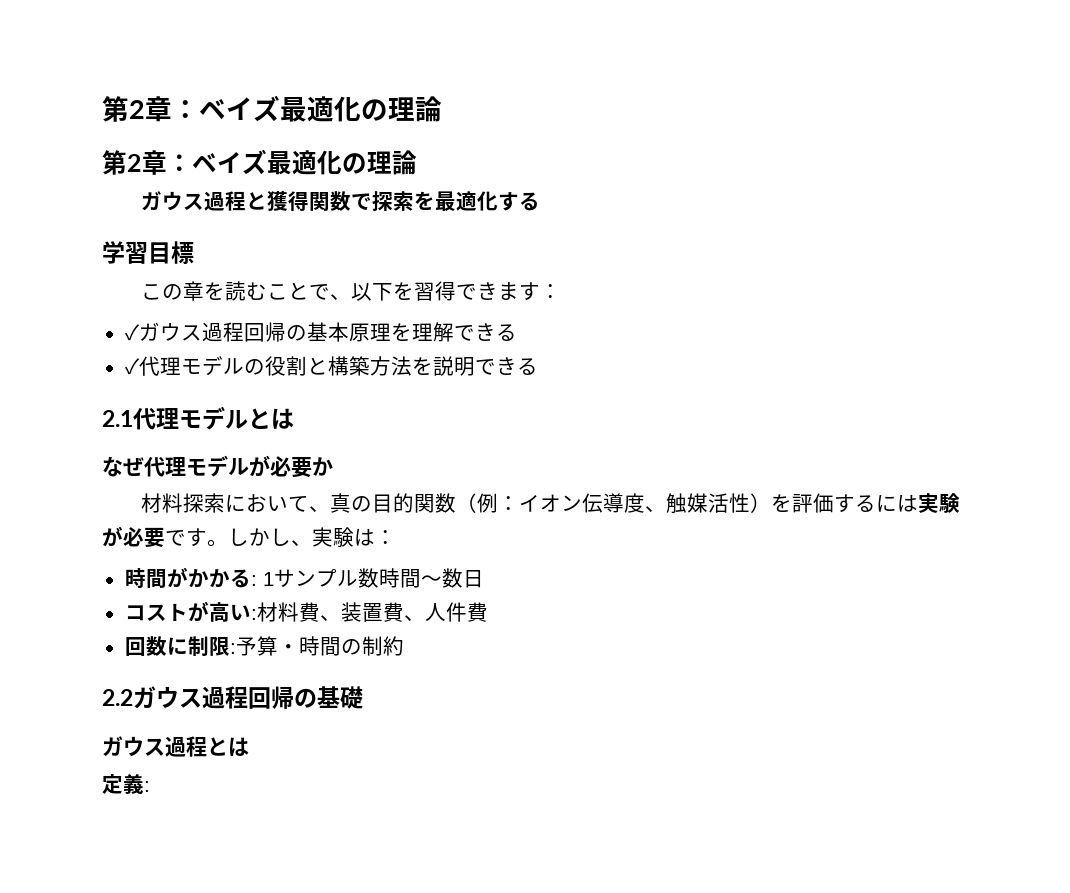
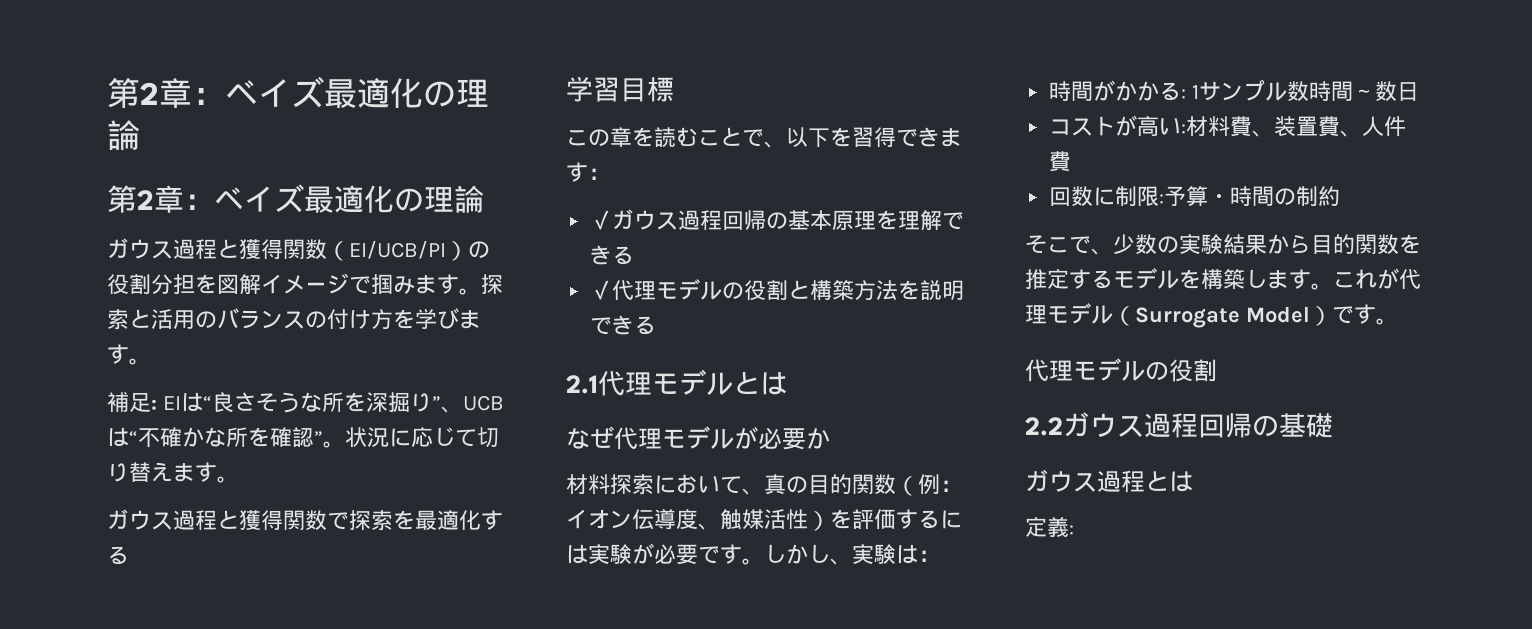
(417, 162) none -> [107,238,490,261] [107,273,503,295] [107,308,481,330] [107,344,151,365] [107,391,504,413] [107,427,499,448] [107,462,239,483] // ガウス過程と獲得関数（EI/UCB/PI）の役割分担を図解イメージで掴みます。探索と活用のバランスの付け方を学びます。 // 補足: EIは“良さそうな所を深掘り”、UCBは“不確かな所を確認”。状況に応じて切り替えます。
(404, 646) none -> [1025,234,1421,255] [1025,268,1421,290] [1025,303,1398,328] [1025,358,1217,382] // そこで、少数の実験結果から目的関数を推定するモデルを構築します。これが代理モデル（Surrogate Model）です。 // 代理モデルの役割

